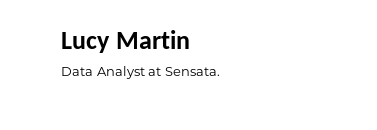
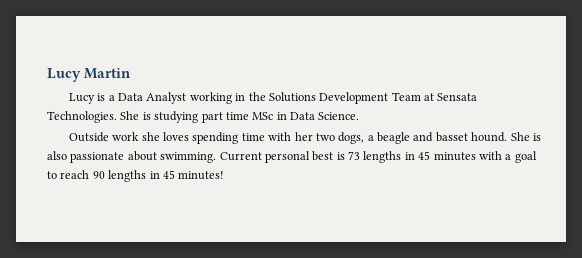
[61,66,220,79] Data Analyst at Sensata. -> [68,92,478,104] [47,111,360,123] [68,132,541,144] [47,151,537,163] [47,170,225,182] Lucy is a Data Analyst working in the Solutions Development Team at Sensata Technologies. She is studying part time MSc in Data Science. // Outside work she loves spending time with her two dogs, a beagle and basset hound. She is also passionate about swimming. Current personal best is 73 lengths in 45 minutes with a goal to reach 90 lengths in 45 minutes!

